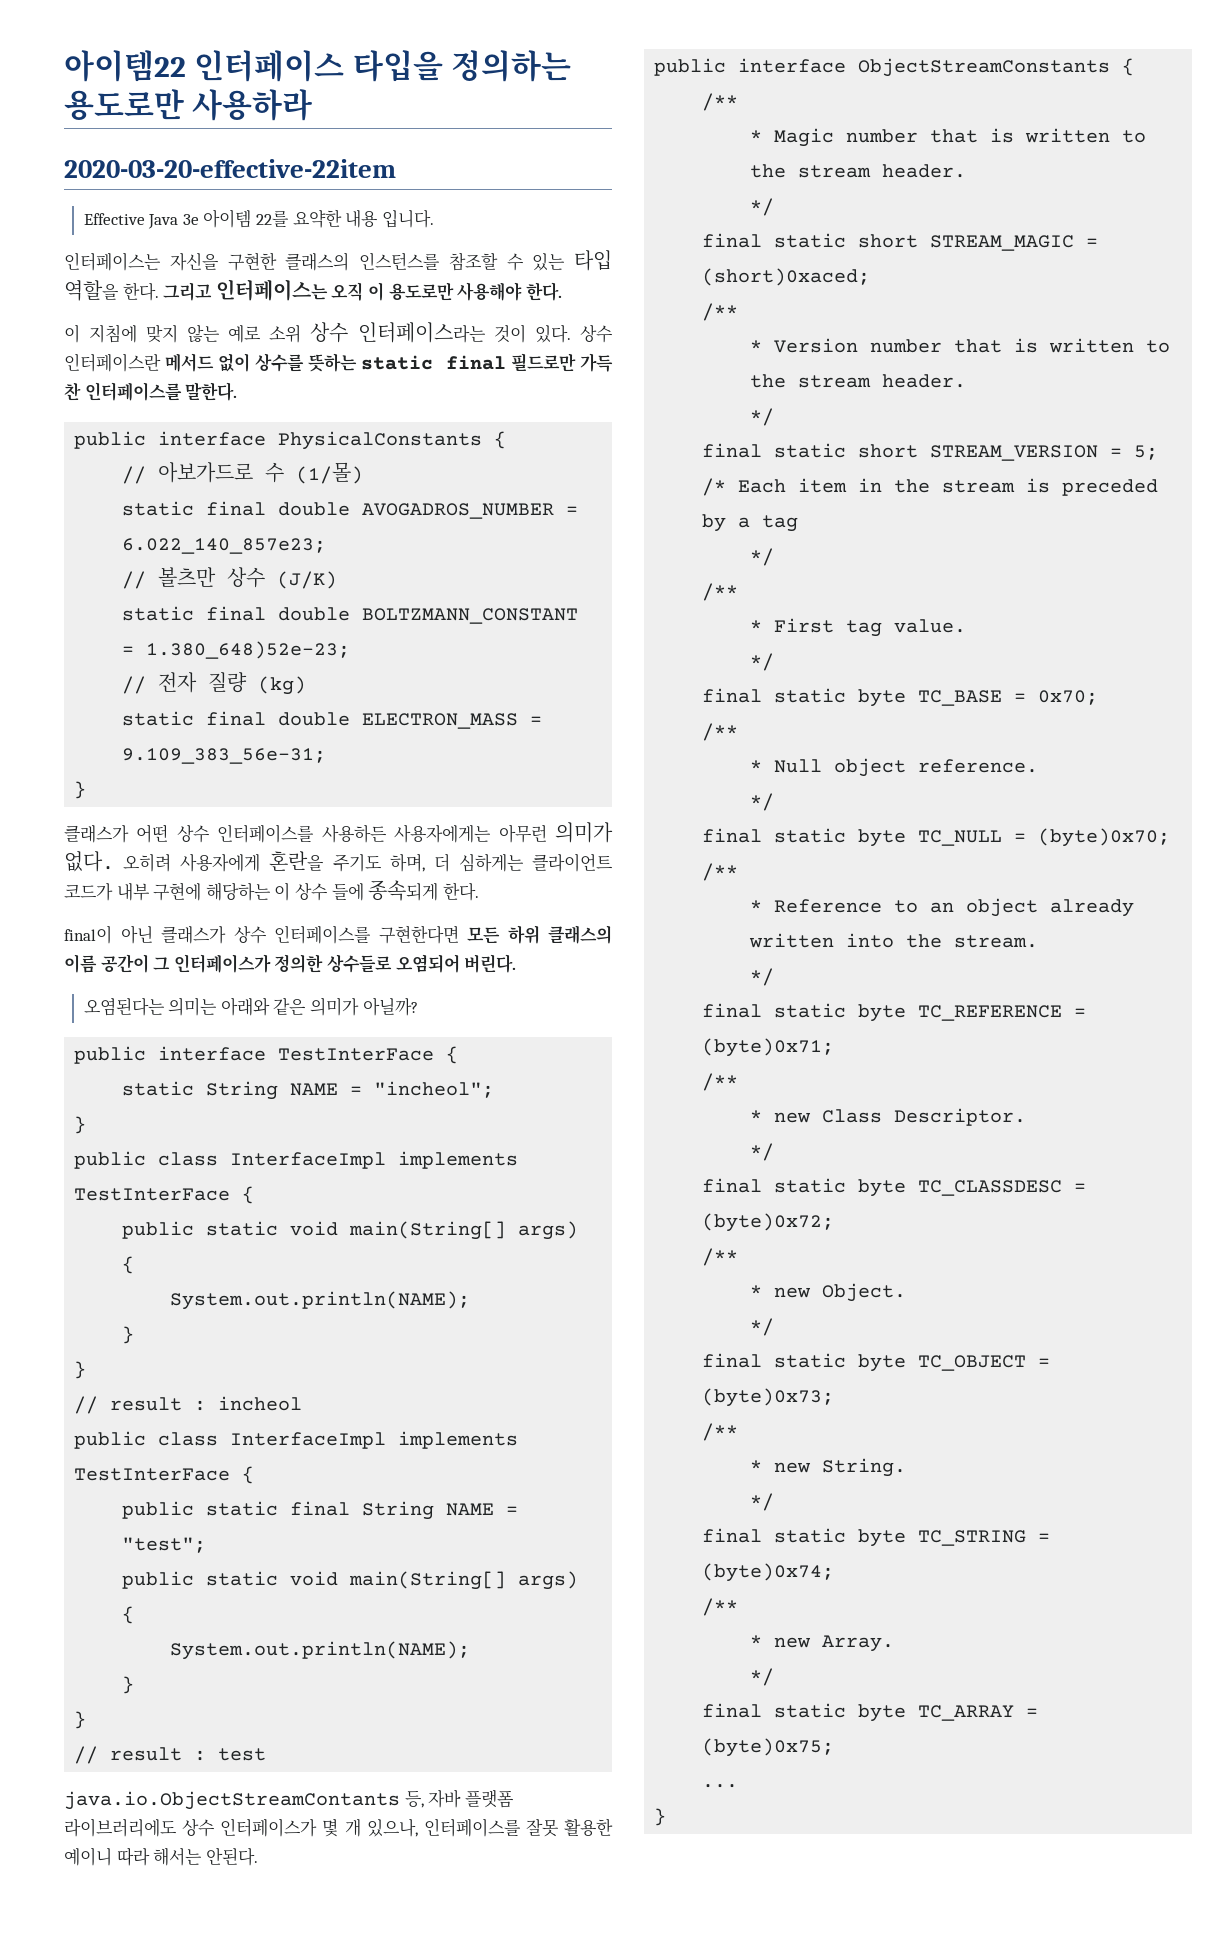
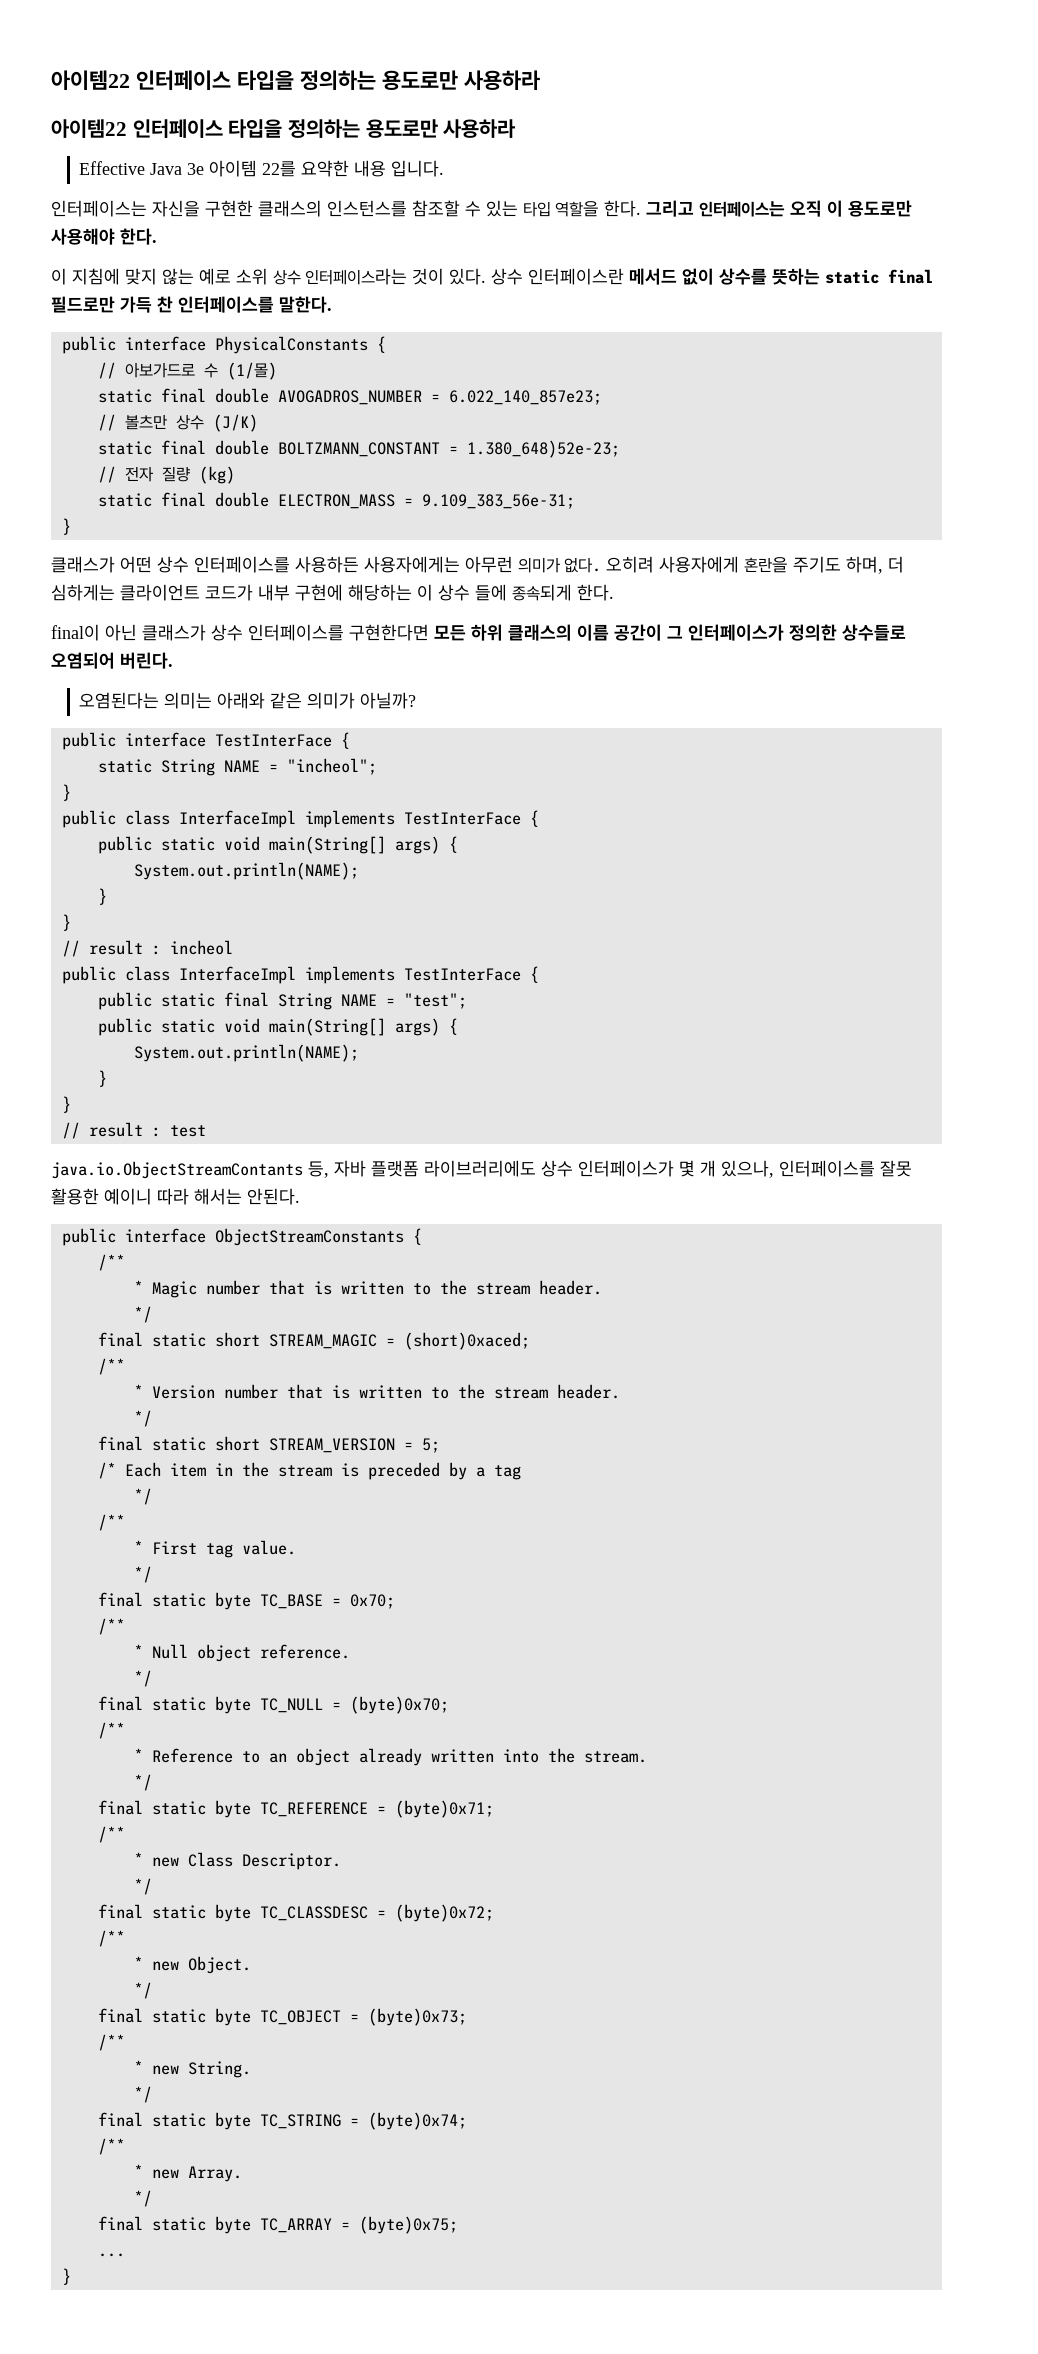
[64,50,572,82] [64,89,313,121] [64,159,396,178] 아이템22 인터페이스 타입을 정의하는 용도로만 사용하라 // 2020-03-20-effective-22item -> [51,70,540,91] [51,119,517,138] 아이템22 인터페이스 타입을 정의하는 용도로만 사용하라 // 아이템22 인터페이스 타입을 정의하는 용도로만 사용하라

